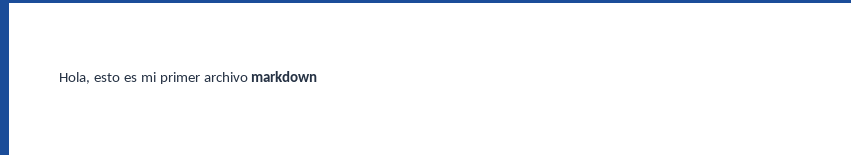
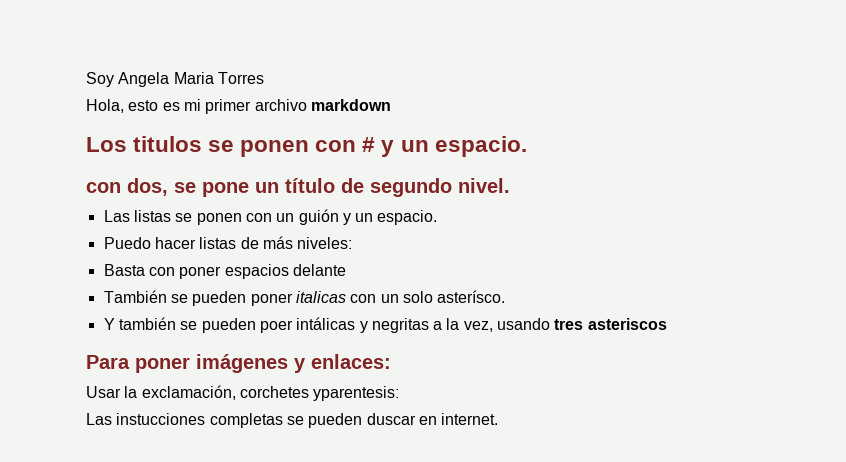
(59, 78) none -> [86,72,264,87] Soy Angela Maria Torres //
(318, 76) none -> [86,136,527,157] [86,178,510,197] [103,209,438,225] [103,236,353,249] [103,264,346,279] [103,290,506,306] [103,317,667,333] [86,354,391,373] [86,385,400,401] [86,413,499,428] // Los titulos se ponen con # y un espacio. // con dos, se pone un título de segundo nivel. // Las listas se ponen con un guión y un espacio. // Puedo hacer listas de más niveles: // Basta con poner espacios delante // También se pueden poner italicas con un solo asterísco. // Y también se pueden poer intálicas y negritas a la vez, usando tres asteriscos // Para poner imágenes y enlaces: // Usar la exclamación, corchetes yparentesis: // Las instucciones completas se pueden duscar en internet.

